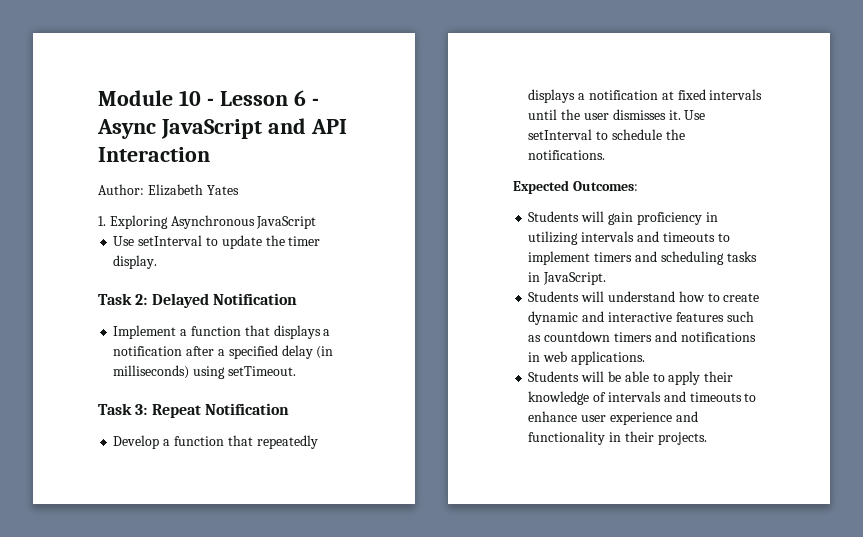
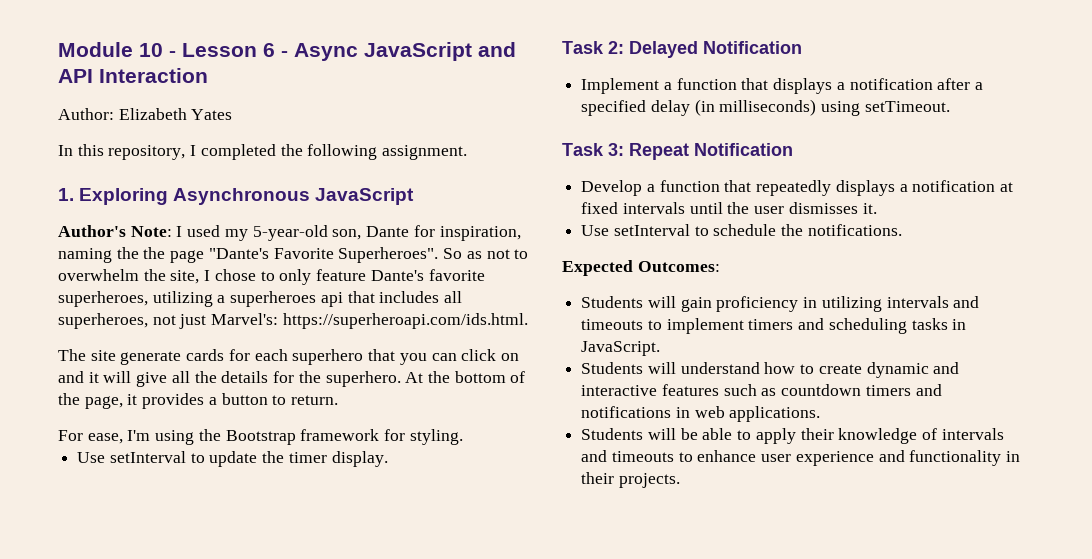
[98,215,317,229] 1. Exploring Asynchronous JavaScript -> [58,144,468,160] [58,188,415,205] [58,225,521,241] [58,247,529,263] [58,269,485,285] [58,291,463,307] [58,313,528,329] [58,349,519,365] [58,371,526,387] [58,393,339,409] [58,429,463,445] In this repository, I completed the following assignment. // 1. Exploring Asynchronous JavaScript // Author's Note: I used my 5-year-old son, Dante for inspiration, naming the the page "Dante's Favorite Superheroes". So as not to overwhelm the site, I chose to only feature Dante's favorite superheroes, utilizing a superheroes api that includes all superheroes, not just Marvel's: https://superheroapi.com/ids.html. // The site generate cards for each superhero that you can click on and it will give all the details for the superhero. At the bottom of the page, it provides a button to return. // For ease, I'm using the Bootstrap framework for styling.
(681, 115) none -> (877, 208) //

